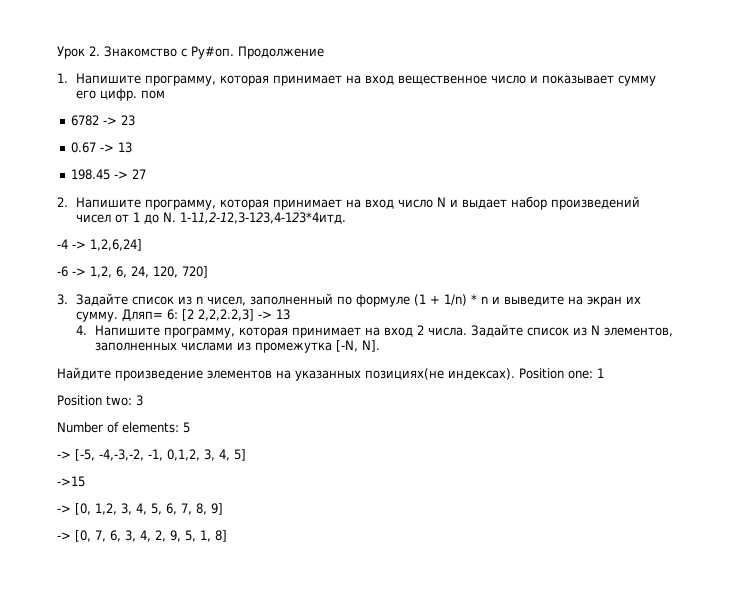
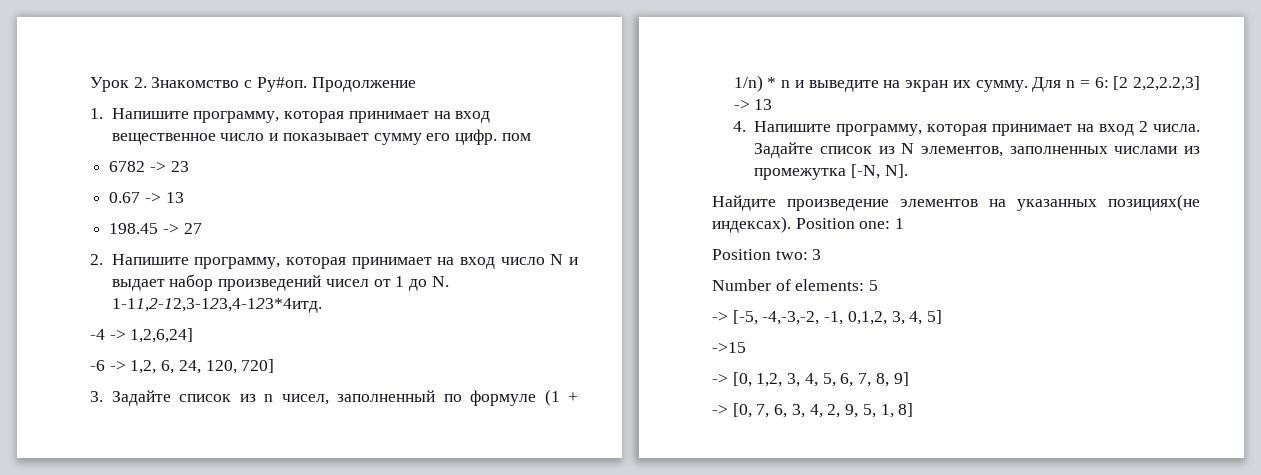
[121,309,163,322] Дляп= -> [1032,77,1090,92] Для n =

